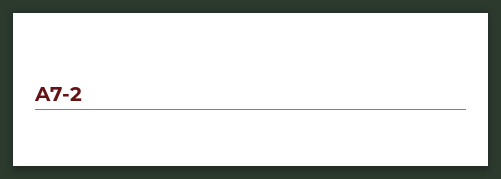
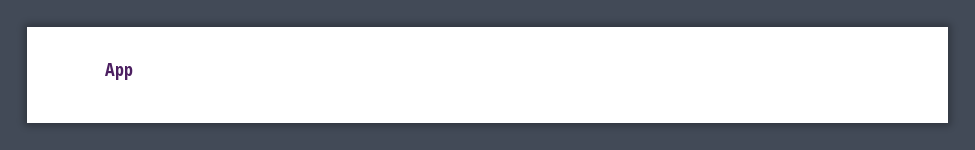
[34,87,82,101] A7-2 -> [105,63,133,80] App

